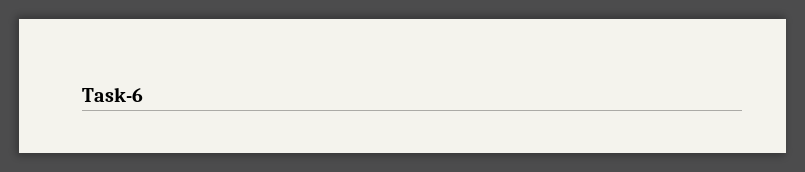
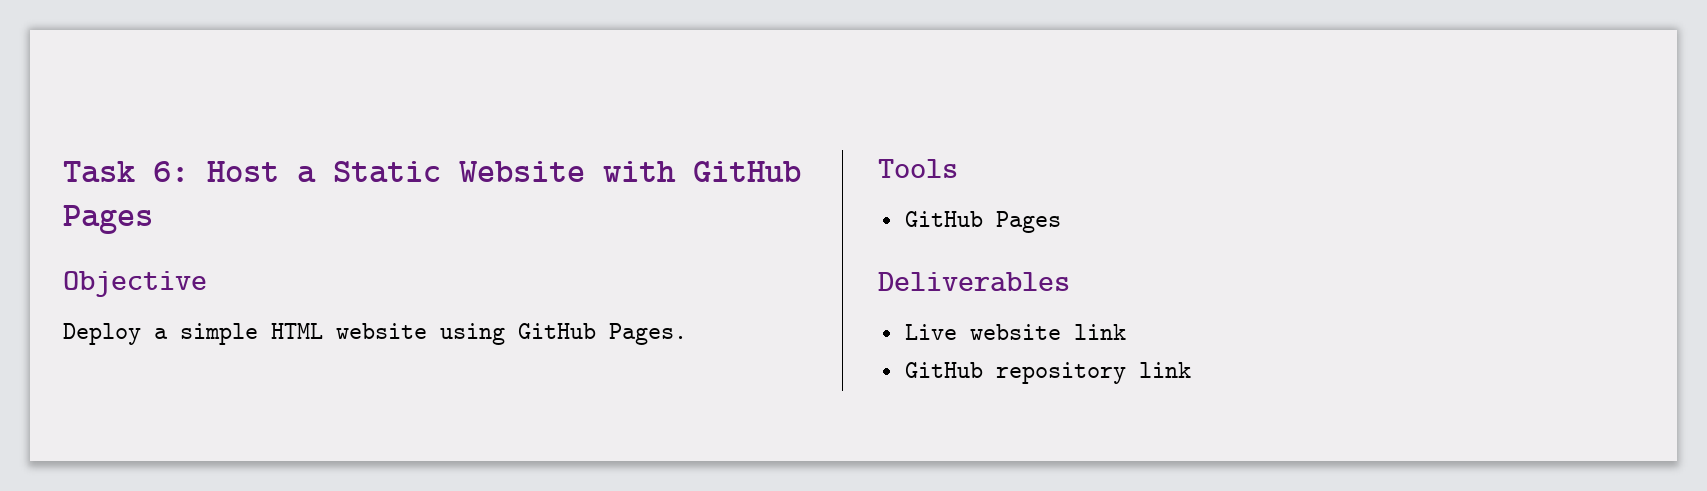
[82,87,143,102] Task-6 -> [63,161,801,183] [63,205,153,234] [63,271,207,297] [63,323,687,345] [878,159,958,178] [904,211,1061,233] [878,272,1070,292] [904,324,1126,340] [904,362,1191,384] Task 6: Host a Static Website with GitHub Pages // Objective // Deploy a simple HTML website using GitHub Pages. // Tools // GitHub Pages // Deliverables // Live website link // GitHub repository link

